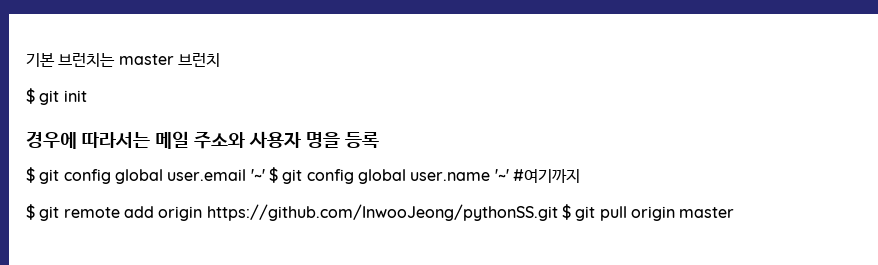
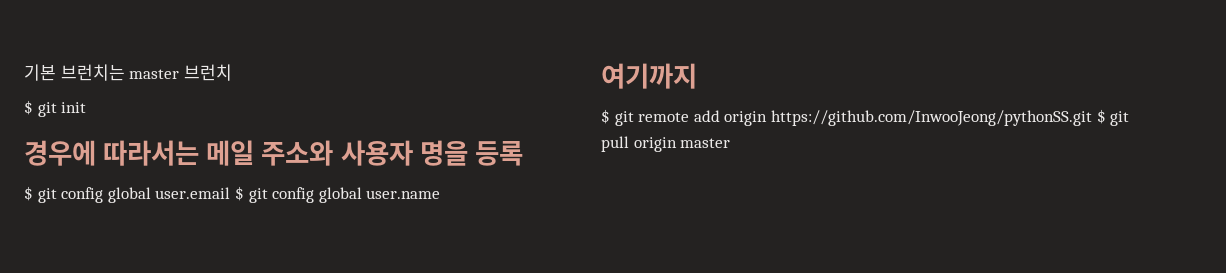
[250,169,265,181] '~' -> (231, 193) none
[494,169,580,183] '~' #여기까지 -> [601,63,697,89] // 여기까지

